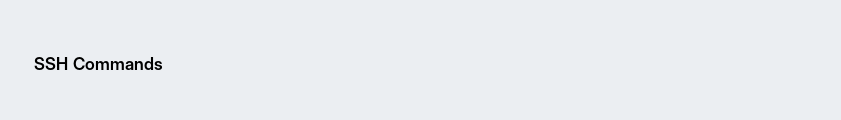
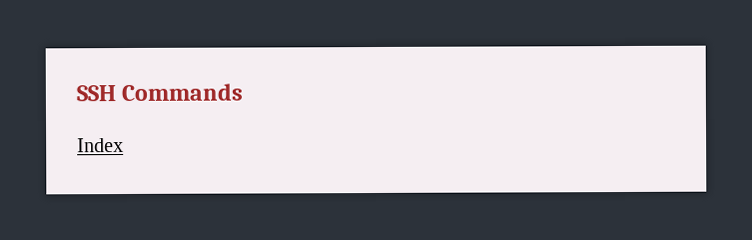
(163, 63) none -> [77,138,124,153] // Index

